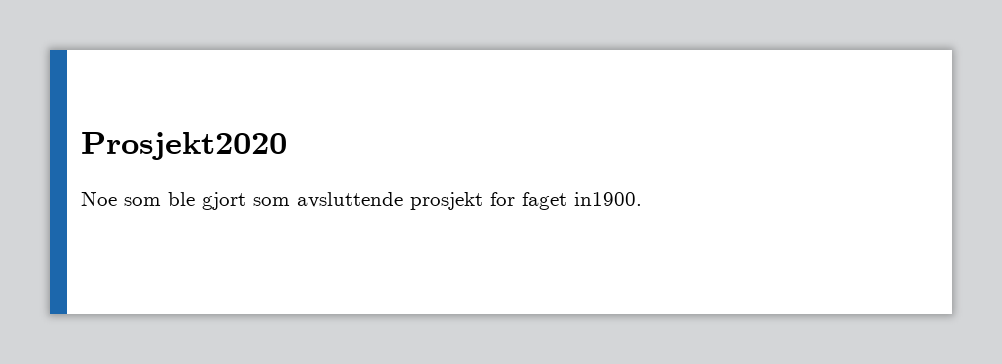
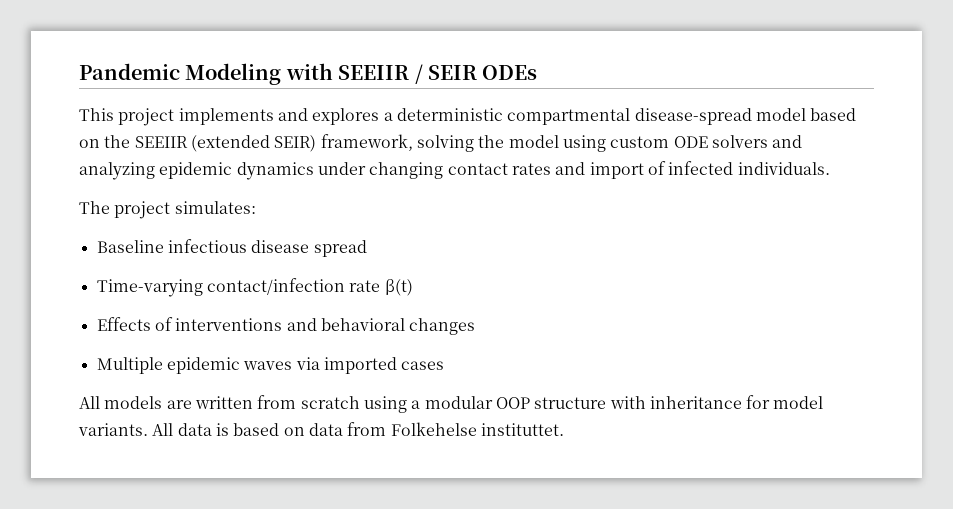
[81,132,287,160] [81,191,642,210] Prosjekt2020 // Noe som ble gjort som avsluttende prosjekt for faget in1900. -> [79,63,538,85] [79,108,857,126] [79,134,803,152] [79,161,830,180] [79,201,256,219] [96,239,367,257] [96,278,413,297] [96,317,476,335] [96,357,445,374] [79,395,824,413] [78,422,564,436] Pandemic Modeling with SEEIIR / SEIR ODEs // This project implements and explores a deterministic compartmental disease-spread model based on the SEEIIR (extended SEIR) framework, solving the model using custom ODE solvers and analyzing epidemic dynamics under changing contact rates and import of infected individuals. // The project simulates: // Baseline infectious disease spread // Time-varying contact/infection rate β(t) // Effects of interventions and behavioral changes // Multiple epidemic waves via imported cases // All models are written from scratch using a modular OOP structure with inheritance for model variants. All data is based on data from Folkehelse instituttet.

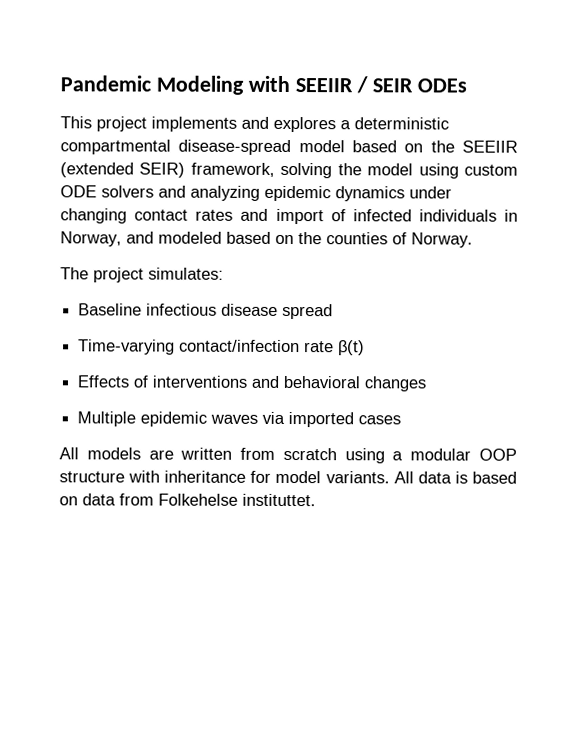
[737,162,830,175] individuals. -> [418,209,518,222] [60,231,473,248] individuals in Norway, and modeled based on the counties of Norway.

